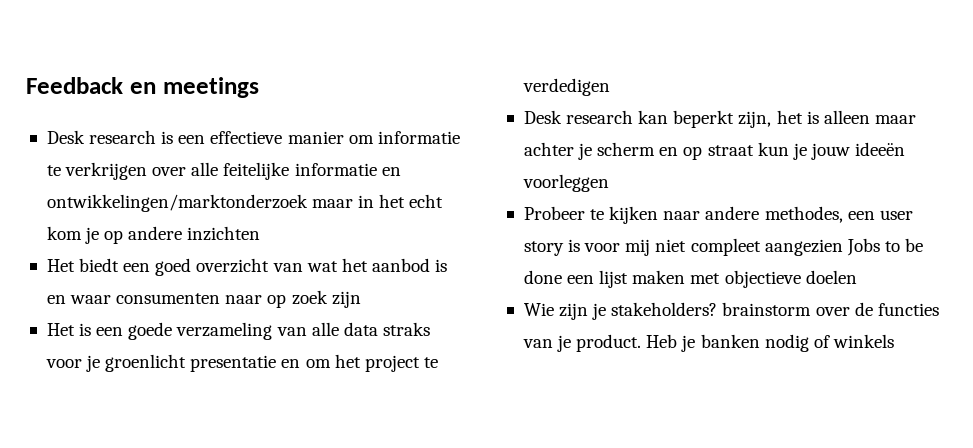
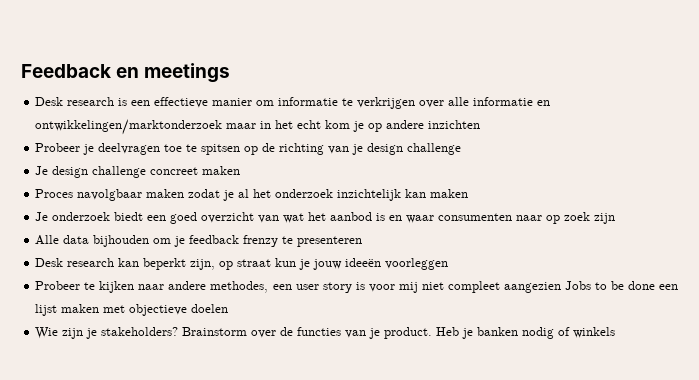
[223,162,290,180] feitelijke -> (470, 101) none
[46,259,75,272] Het -> [35,143,462,155] [35,166,241,178] [35,189,469,201] [35,212,111,221] Probeer je deelvragen toe te spitsen op de richting van je design challenge // Je design challenge concreet maken // Proces navolgbaar maken zodat je al het onderzoek inzichtelijk kan maken // Je onderzoek
[46,322,430,340] [45,354,438,372] [522,78,610,96] Het is een goede verzameling van alle data straks voor je groenlicht presentatie en om het project te verdedigen -> [35,235,363,247] Alle data bijhouden om je feedback frenzy te presenteren
[776,110,916,124] [523,142,679,160] het is alleen maar achter je scherm en -> (216, 264) none
[722,302,812,316] brainstorm -> [182,327,248,336] Brainstorm

